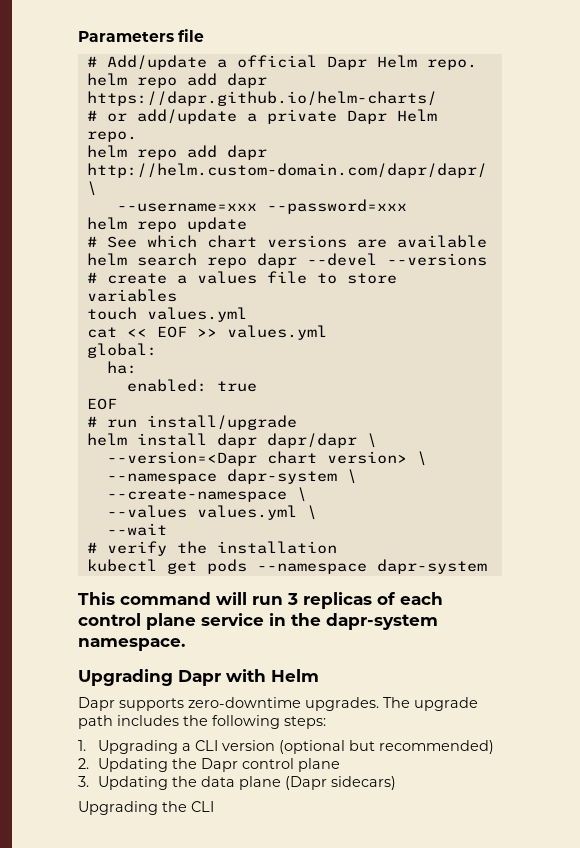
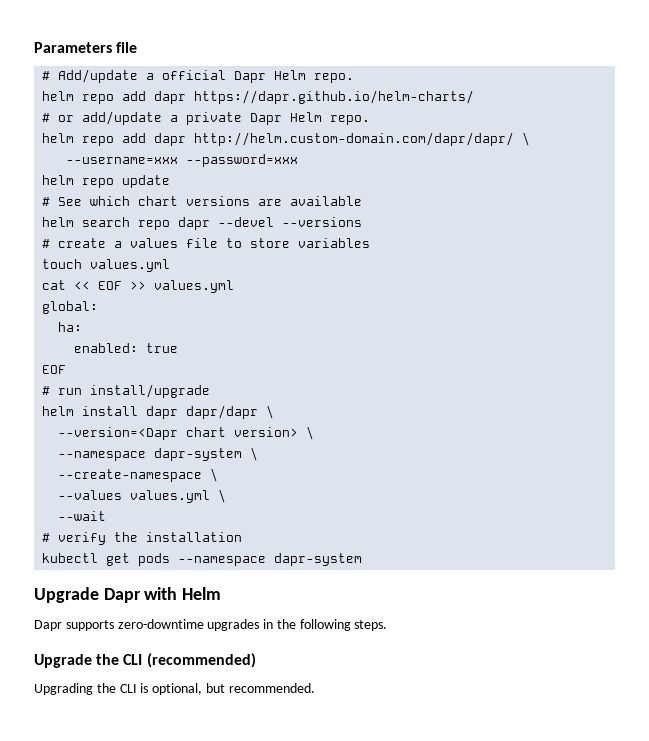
[78,592,443,609] [78,613,438,630] [78,638,185,651] [78,669,173,686] This command will run 3 replicas of each control plane service in the dapr-system namespace. // Upgrading -> [34,587,99,603] Upgrade
[305,697,478,711] [78,715,326,729] [78,740,494,754] [78,758,340,772] [78,776,396,790] upgrades. The upgrade path includes the following steps: // 1. Upgrading a CLI version (optional but recommended) // 2. Updating the Dapr control plane // 3. Updating the data plane (Dapr sidecars) -> [207,619,388,631] [34,653,256,668] upgrades in the following steps. // Upgrade the CLI (recommended)
(214, 806) none -> [140,683,315,695] is optional, but recommended.

